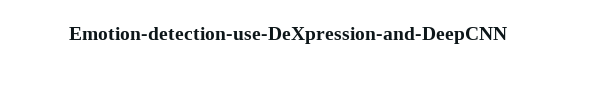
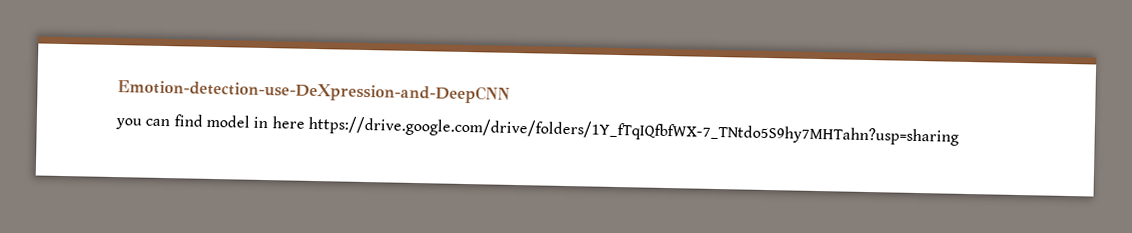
(507, 35) none -> [115,114,959,146] // you can find model in here https://drive.google.com/drive/folders/1Y_fTqIQfbfWX-7_TNtdo5S9hy7MHTahn?usp=sharing

